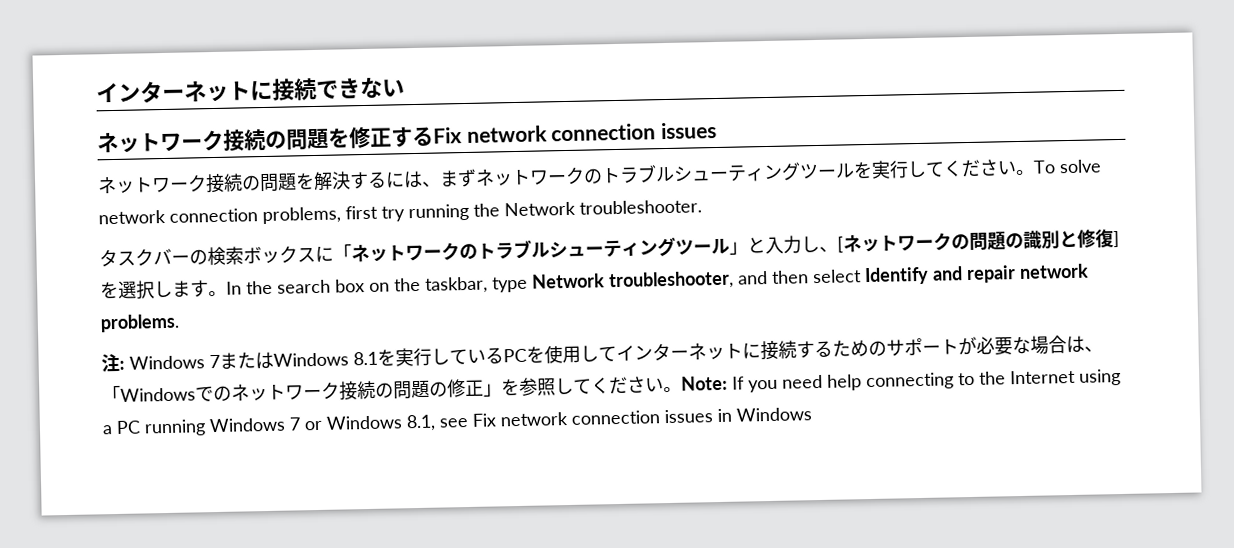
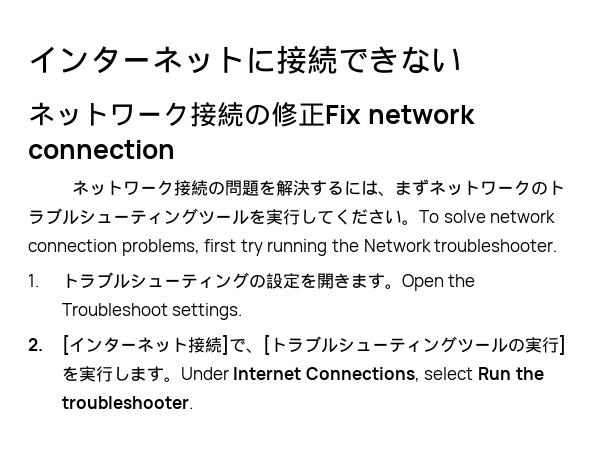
[286,121,718,150] 問題を修正するFix network connection issues -> [271,101,476,127] [28,140,175,159] 修正Fix network connection
[99,229,1120,268] [100,263,1089,300] [100,313,180,333] [101,335,1103,373] [102,369,1121,403] [102,407,812,437] タスクバーの検索ボックスに「ネットワークのトラブルシューティングツール」と入力し、[ネットワークの問題の識別と修復]を選択します。In the search box on the taskbar, type Network troubleshooter, and then select Identify and repair network problems. // 注: Windows 7またはWindows 8.1を実行しているPCを使用してインターネットに接続するためのサポートが必要な場合は、「Windowsでのネットワーク接続の問題の修正」を参照してください。Note: If you need help connecting to the Internet using a PC running Windows 7 or Windows 8.1, see Fix network connection issues in Windows -> [28,272,476,291] [61,303,243,320] [28,335,566,355] [61,366,544,382] [61,396,193,409] 1.トラブルシューティングの設定を開きます。Open the Troubleshoot settings. // 2. [インターネット接続]で、[トラブルシューティングツールの実行]を実行します。Under Internet Connections, select Run the troubleshooter.

